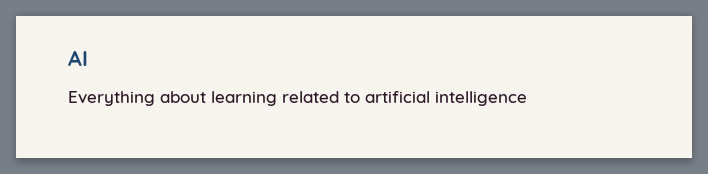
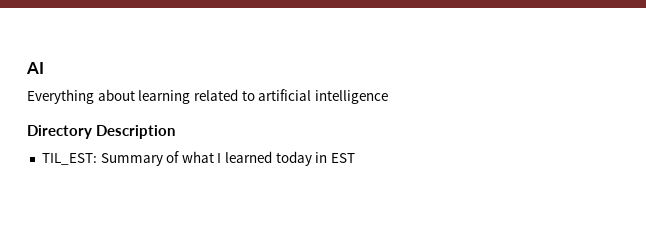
(527, 98) none -> [27,125,176,139] [41,151,356,166] // Directory Description // TIL_EST: Summary of what I learned today in EST

